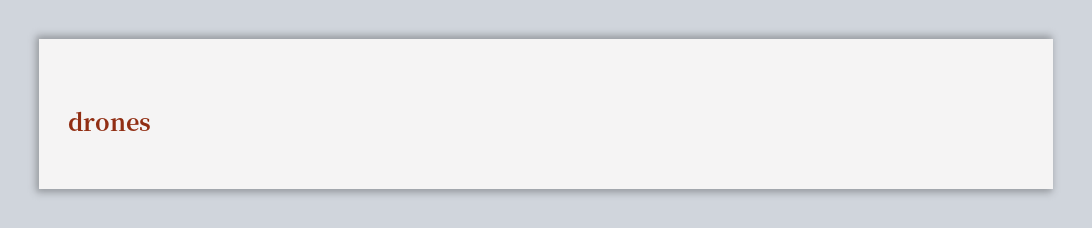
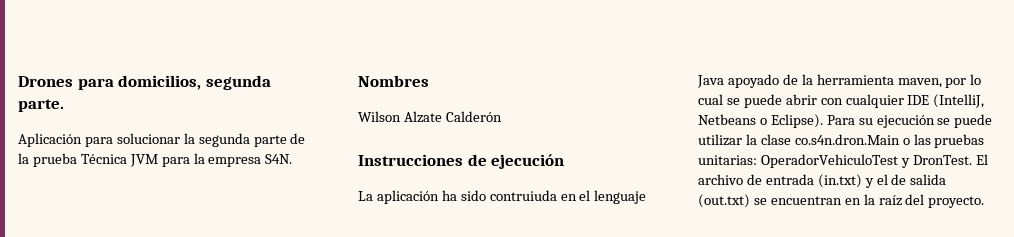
[68,111,151,131] drones -> [18,75,271,90] [18,99,64,112] [18,133,306,147] [18,153,293,167] [358,75,429,87] [358,111,502,123] [358,154,565,169] [358,190,647,204] [697,74,982,88] [698,94,985,108] [698,114,993,128] [698,134,985,148] [698,154,988,168] [698,174,947,188] [698,194,985,208] Drones para domicilios, segunda parte. // Aplicación para solucionar la segunda parte de la prueba Técnica JVM para la empresa S4N. // Nombres // Wilson Alzate Calderón // Instrucciones de ejecución // La aplicación ha sido contruiuda en el lenguaje Java apoyado de la herramienta maven, por lo cual se puede abrir con cualquier IDE (IntelliJ, Netbeans o Eclipse). Para su ejecución se puede utilizar la clase co.s4n.dron.Main o las pruebas unitarias: OperadorVehiculoTest y DronTest. El archivo de entrada (in.txt) y el de salida (out.txt) se encuentran en la raíz del proyecto.

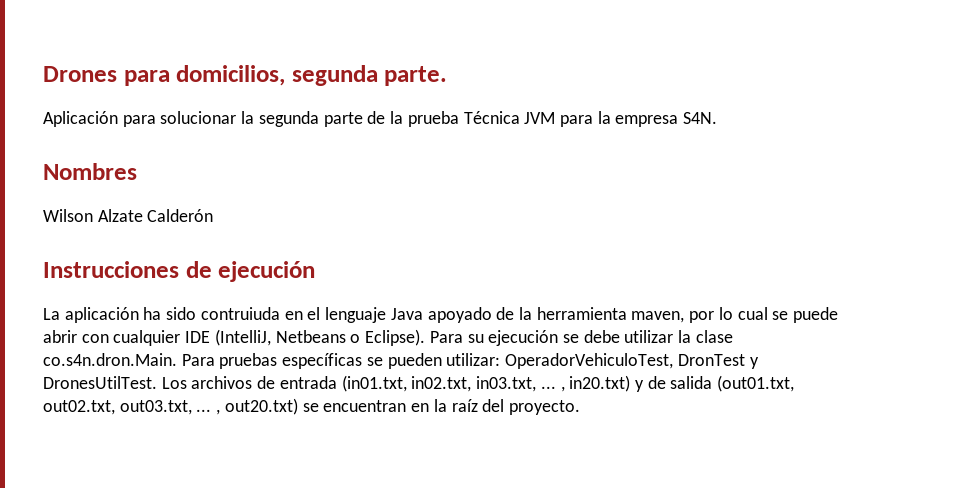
[954,114,993,128] puede -> [583,330,620,343] debe
[794,134,985,148] [698,154,988,168] [698,174,947,188] [698,194,750,208] co.s4n.dron.Main o las pruebas unitarias: OperadorVehiculoTest y DronTest. El archivo de entrada (in.txt) y el de salida (out.txt) -> [43,353,759,369] [43,375,795,392] [43,398,298,415] co.s4n.dron.Main. Para pruebas específicas se pueden utilizar: OperadorVehiculoTest, DronTest y DronesUtilTest. Los archivos de entrada (in01.txt, in02.txt, in03.txt, ... , in20.txt) y de salida (out01.txt, out02.txt, out03.txt, ... , out20.txt)

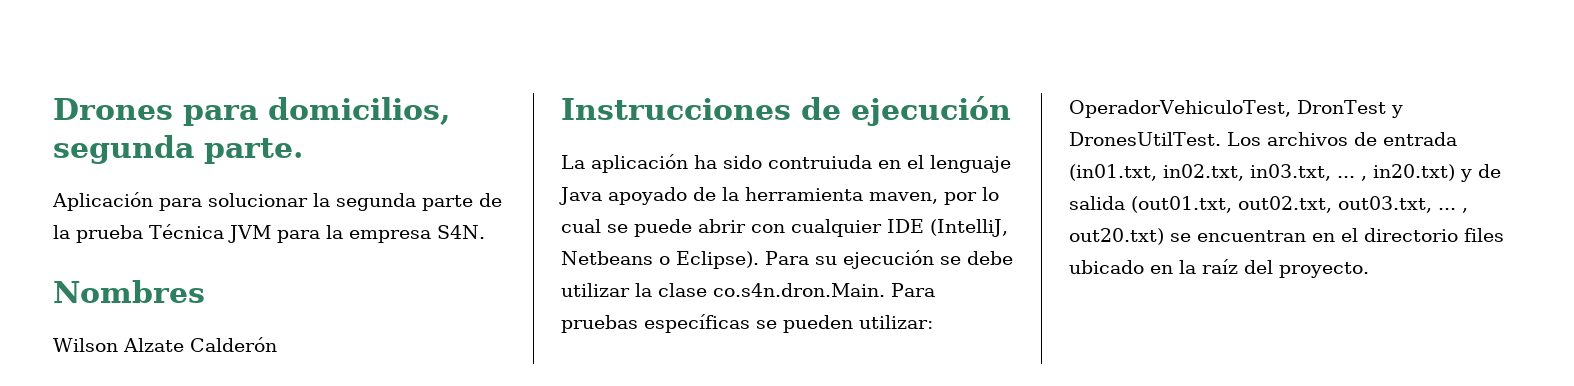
(430, 407) none -> [1341,228,1504,242] [1069,260,1173,274] el directorio files ubicado en

